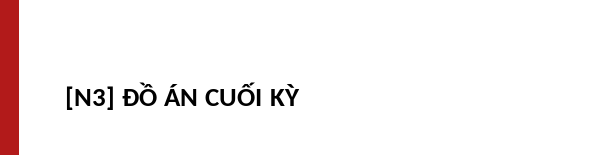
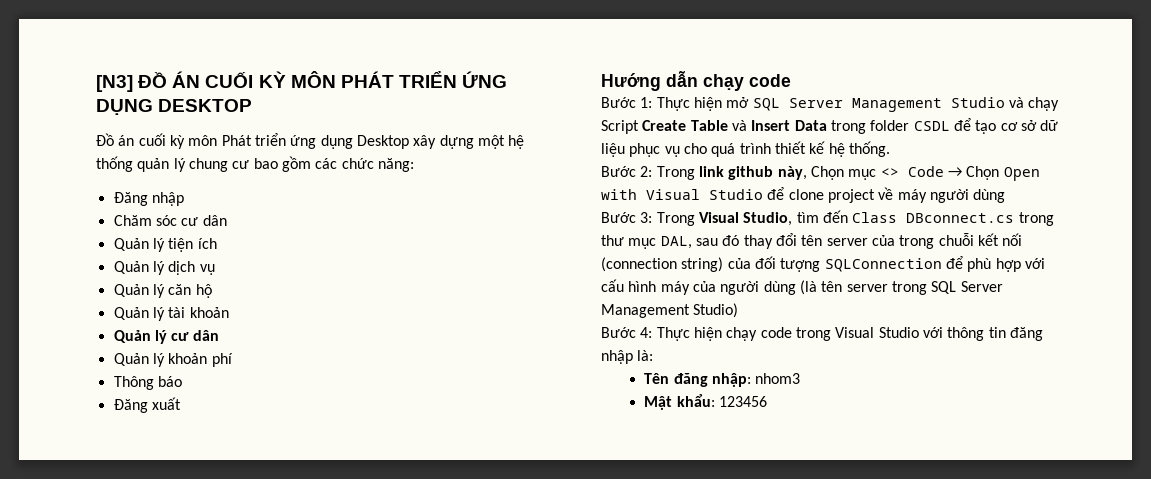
(300, 95) none -> [290,71,508,88] [96,99,253,115] [96,133,525,149] [96,156,414,172] [113,192,184,206] [113,215,227,226] [113,238,217,252] [113,261,215,275] [113,284,212,298] [113,307,229,321] [113,330,219,344] [113,353,233,367] [113,376,182,390] [113,397,181,413] [601,71,791,91] [601,97,1060,112] [601,118,1059,134] [601,141,890,157] [601,166,1040,181] [601,187,1006,203] [601,210,1054,226] [601,233,1023,249] [601,256,1045,272] [601,279,1003,295] [601,303,739,318] [601,327,1043,341] [601,350,654,364] [644,373,801,387] [644,394,767,410] MÔN PHÁT TRIỂN ỨNG DỤNG DESKTOP // Đồ án cuối kỳ môn Phát triển ứng dụng Desktop xây dựng một hệ thống quản lý chung cư bao gồm các chức năng: // Đăng nhập // Chăm sóc cư dân // Quản lý tiện ích // Quản lý dịch vụ // Quản lý căn hộ // Quản lý tài khoản // Quản lý cư dân // Quản lý khoản phí // Thông báo // Đăng xuất // Hướng dẫn chạy code // Bước 1: Thực hiện mở SQL Server Management Studio và chạy Script Create Table và Insert Data trong folder CSDL để tạo cơ sở dữ liệu phục vụ cho quá trình thiết kế hệ thống. // Bước 2: Trong link github này, Chọn mục <> Code → Chọn Open with Visual Studio để clone project về máy người dùng // Bước 3: Trong Visual Studio, tìm đến Class DBconnect.cs trong thư mục DAL, sau đó thay đổi tên server của trong chuỗi kết nối (connection string) của đối tượng SQLConnection để phù hợp với cấu hình máy của người dùng (là tên server trong SQL Server Management Studio) // Bước 4: Thực hiện chạy code trong Visual Studio với thông tin đăng nhập là: // Tên đăng nhập: nhom3 // Mật khẩu: 123456

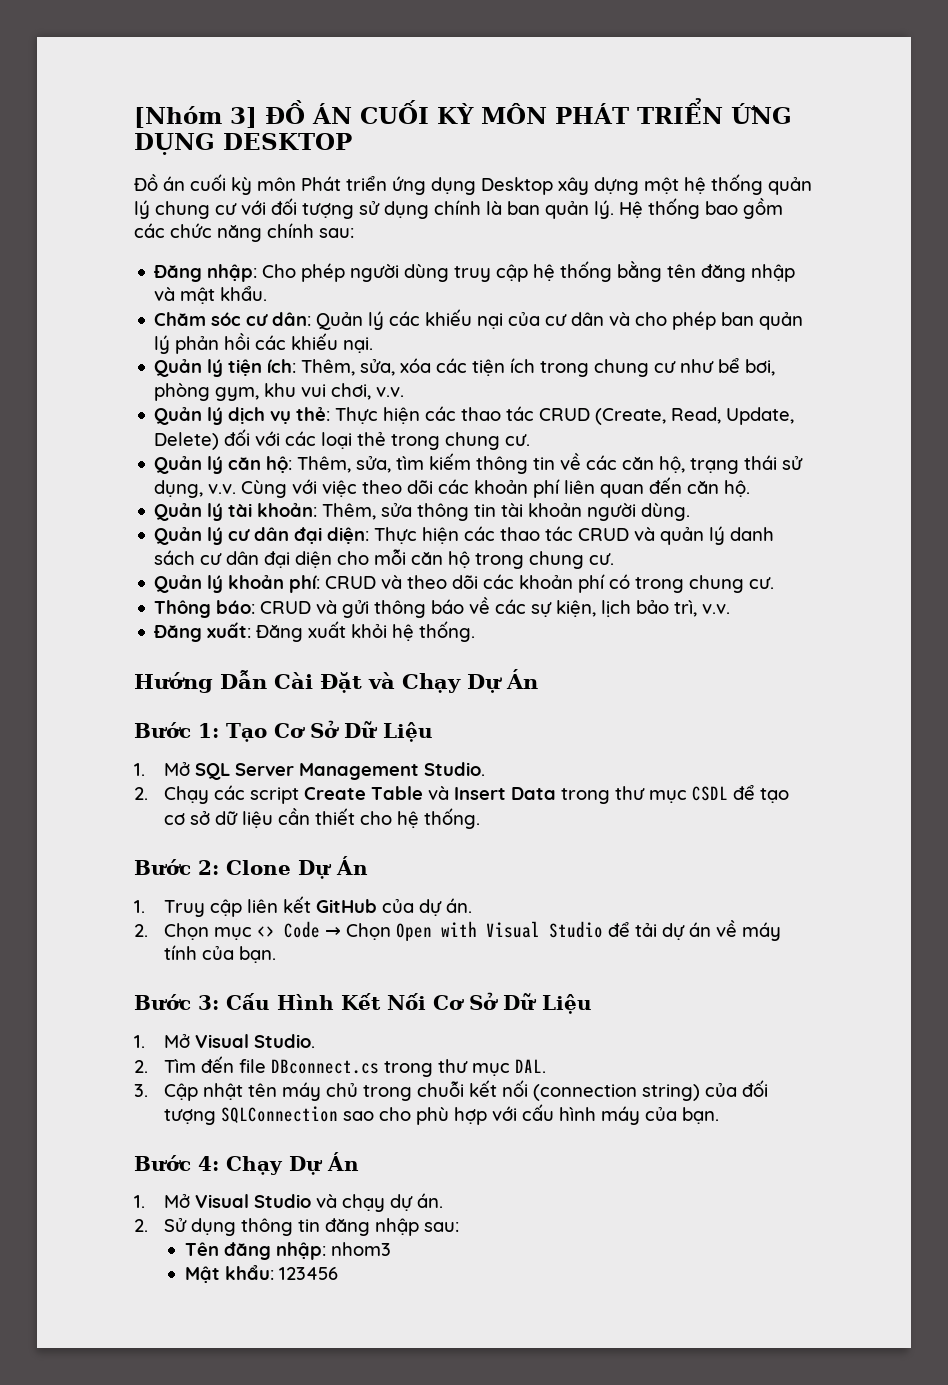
[96,75,133,92] [N3] -> [134,106,257,128] [Nhóm 3]
[253,156,414,172] [113,192,184,206] [113,215,227,226] [113,238,217,252] [113,261,215,275] [113,284,212,298] [113,307,165,321] bao gồm các chức năng: // Đăng nhập // Chăm sóc cư dân // Quản lý tiện ích // Quản lý dịch vụ // Quản lý căn hộ // Quản lý -> [241,198,783,219] [134,223,354,242] [153,261,796,282] [154,286,268,304] [154,309,804,330] [154,333,374,354] [154,358,776,377] [154,383,405,401] [154,406,795,425] [154,429,531,450] [154,453,804,474] [154,477,751,498] [154,503,497,521] với đối tượng sử dụng chính là ban quản lý. Hệ thống bao gồm các chức năng chính sau: // Đăng nhập: Cho phép người dùng truy cập hệ thống bằng tên đăng nhập và mật khẩu. // Chăm sóc cư dân: Quản lý các khiếu nại của cư dân và cho phép ban quản lý phản hồi các khiếu nại. // Quản lý tiện ích: Thêm, sửa, xóa các tiện ích trong chung cư như bể bơi, phòng gym, khu vui chơi, v.v. // Quản lý dịch vụ thẻ: Thực hiện các thao tác CRUD (Create, Read, Update, Delete) đối với các loại thẻ trong chung cư. // Quản lý căn hộ: Thêm, sửa, tìm kiếm thông tin về các căn hộ, trạng thái sử dụng, v.v. Cùng với việc theo dõi các khoản phí liên quan đến căn hộ. // Quản lý tài khoản: Thêm, sửa thông tin
(229, 312) none -> [587,503,691,521] người dùng.
[113,353,233,367] [113,376,182,390] [113,399,148,413] // Quản lý khoản phí // Thông báo // Đăng -> [294,526,775,545] [154,549,615,569] [154,574,775,593] [154,597,731,618] [153,622,304,642] đại diện: Thực hiện các thao tác CRUD và quản lý danh sách cư dân đại diện cho mỗi căn hộ trong chung cư. // Quản lý khoản phí: CRUD và theo dõi các khoản phí có trong chung cư. // Thông báo: CRUD và gửi thông báo về các sự kiện, lịch bảo trì, v.v. // Đăng xuất: Đăng
[601,71,791,91] [601,97,1060,112] [601,120,639,134] // Hướng dẫn chạy code // Bước 1: Thực hiện mở SQL Server Management Studio và chạy Script -> [351,621,476,642] [134,669,538,693] [134,720,433,742] [134,762,486,780] [134,785,300,804] khỏi hệ thống. // Hướng Dẫn Cài Đặt và Chạy Dự Án // Bước 1: Tạo Cơ Sở Dữ Liệu // 1. Mở SQL Server Management Studio. // 2. Chạy các script
[870,120,910,131] folder -> [615,786,688,803] thư mục
[629,141,890,157] [601,166,807,180] phục vụ cho quá trình thiết kế hệ thống. // Bước 2: Trong link github này, -> [278,808,481,829] [134,856,368,879] [134,896,473,917] [134,924,148,937] cần thiết cho hệ thống. // Bước 2: Clone Dự Án // 1. Truy cập liên kết GitHub của dự án. // 2.
[788,187,1006,203] [601,210,1054,226] [601,233,895,249] clone project về máy người dùng // Bước 3: Trong Visual Studio, tìm đến Class DBconnect.cs trong thư mục DAL, sau đó thay đổi tên server của -> [635,920,782,941] [164,945,277,963] [134,992,592,1014] [134,1034,316,1048] [134,1056,547,1077] [134,1082,359,1101] tải dự án về máy tính của bạn. // Bước 3: Cấu Hình Kết Nối Cơ Sở Dữ Liệu // 1. Mở Visual Studio. // 2. Tìm đến file DBconnect.cs trong thư mục DAL. // 3. Cập nhật tên máy chủ
[945,256,963,269] để -> [343,1107,412,1121] sao cho
[720,280,1003,295] [601,303,739,318] [601,327,943,341] người dùng (là tên server trong SQL Server Management Studio) // Bước 4: Thực hiện chạy code trong Visual Studio với -> [682,1107,720,1124] [134,1152,359,1175] [134,1193,444,1212] [134,1218,237,1236] bạn. // Bước 4: Chạy Dự Án // 1. Mở Visual Studio và chạy dự án. // 2. Sử dụng
[637,350,654,361] là: -> [424,1222,460,1232] sau:

